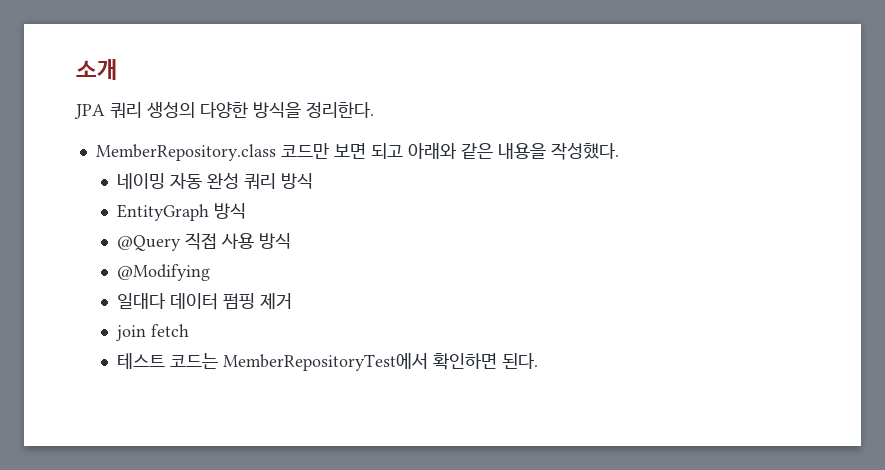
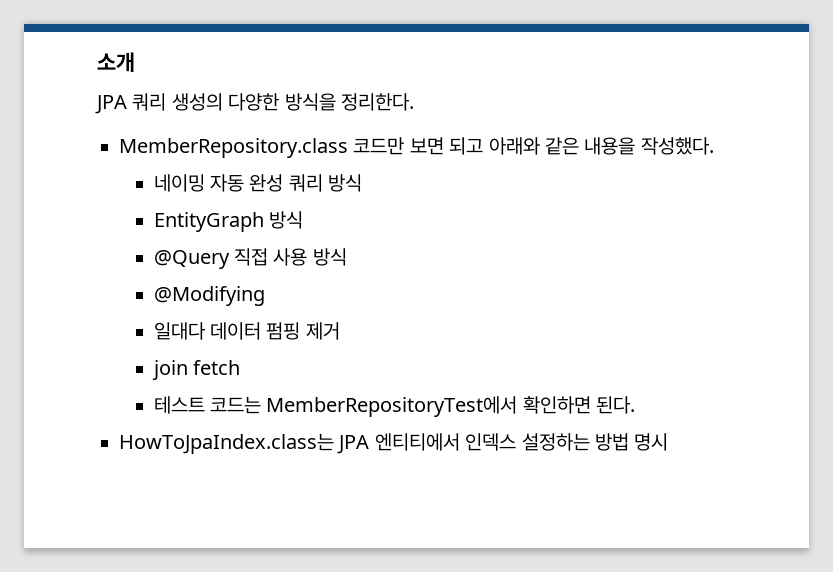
(538, 361) none -> [119,433,669,454] // HowToJpaIndex.class는 JPA 엔티티에서 인덱스 설정하는 방법 명시

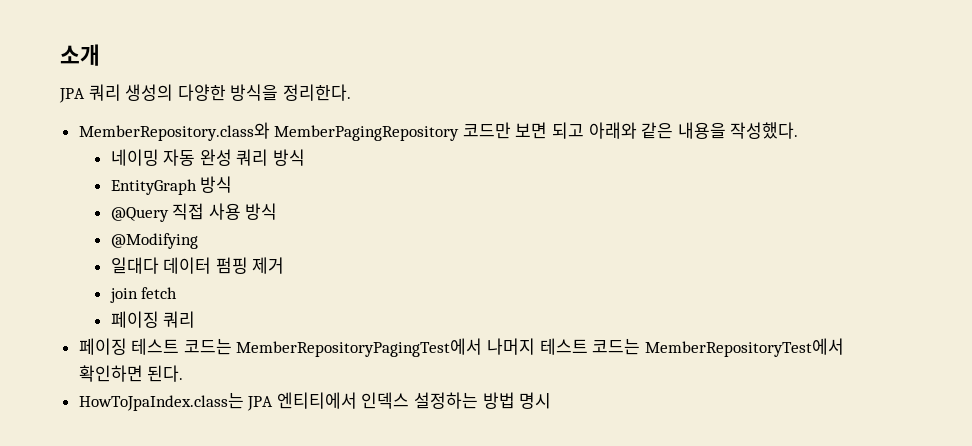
[119,138,348,158] MemberRepository.class -> [78,122,460,141] MemberRepository.class와 MemberPagingRepository
(241, 367) none -> [110,311,196,328] [78,338,536,357] 페이징 쿼리 // 페이징 테스트 코드는 MemberRepositoryPagingTest에서 나머지

